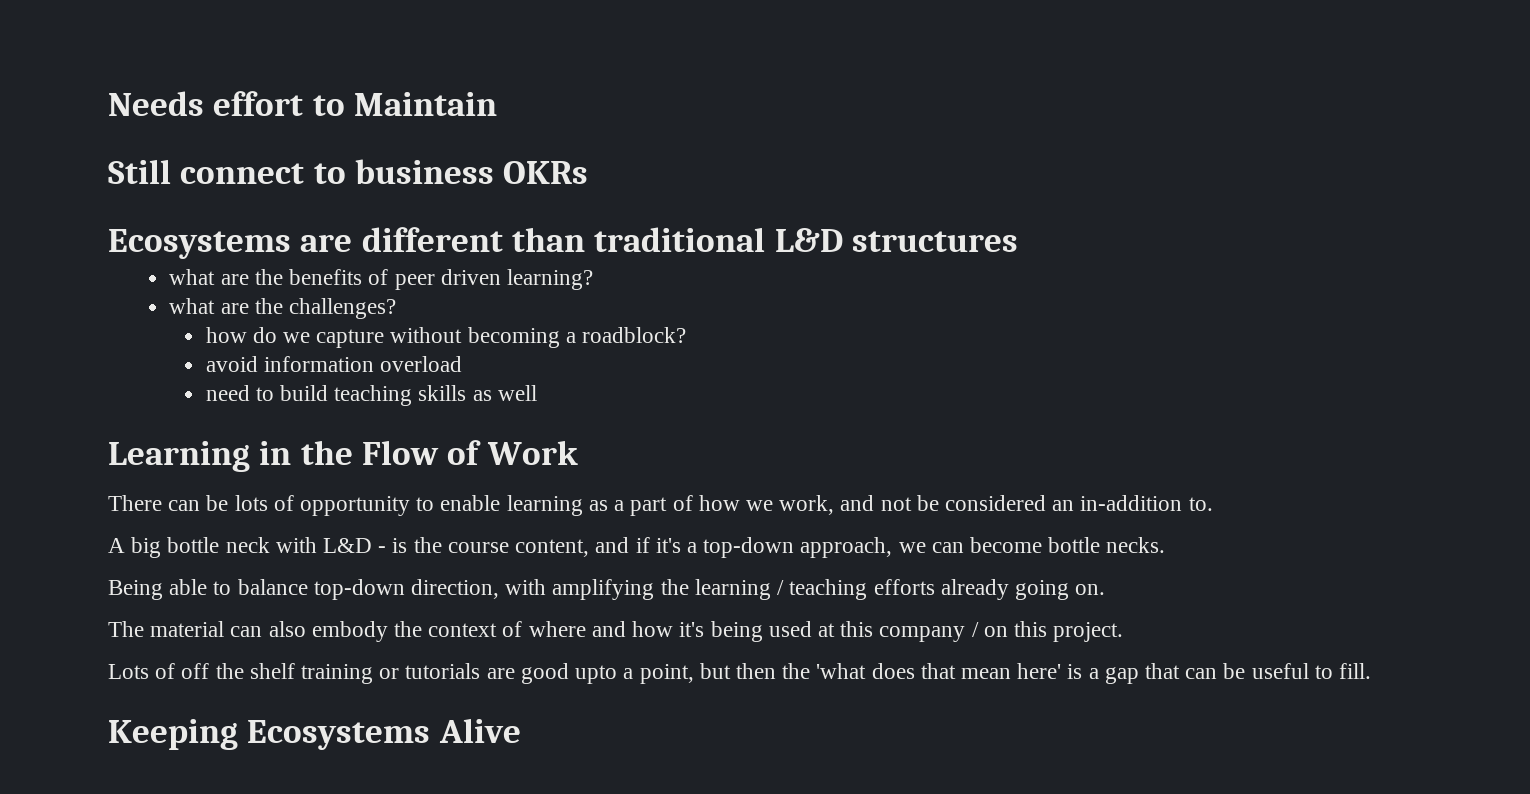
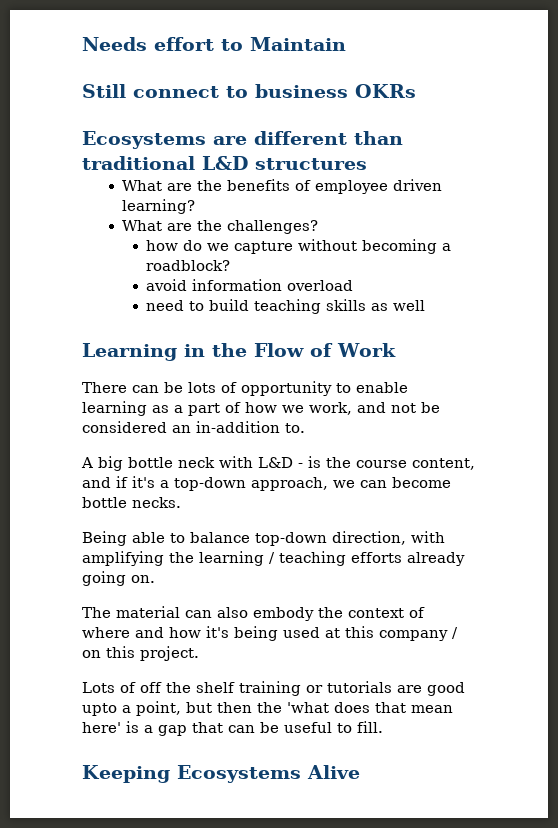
[169,269,216,285] what -> [122,180,163,191] What
[394,274,435,290] peer -> [315,180,389,194] employee
[169,298,216,314] what -> [122,220,163,231] What

